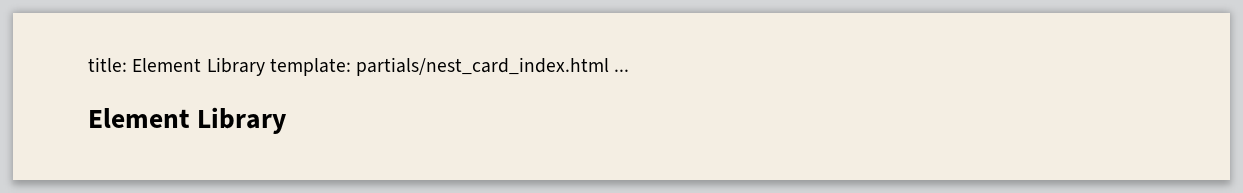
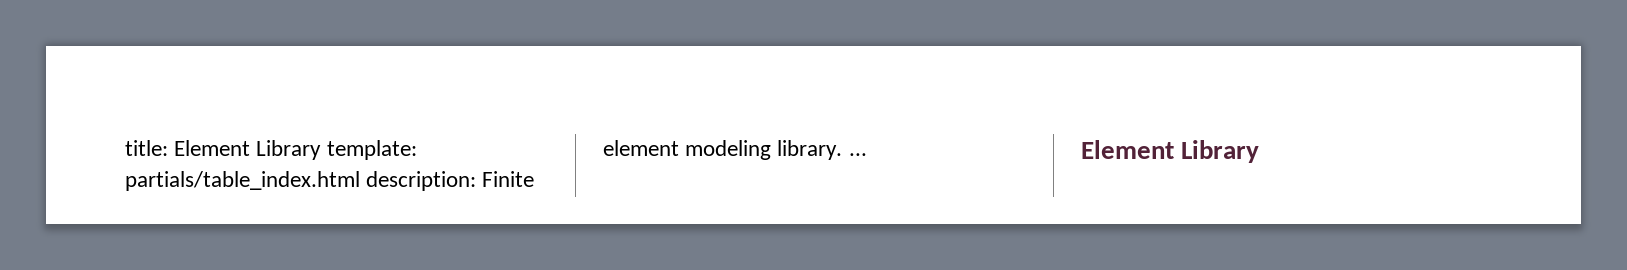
[356,57,610,76] partials/nest_card_index.html -> [125,171,535,191] [603,140,843,160] partials/table_index.html description: Finite element modeling library.

